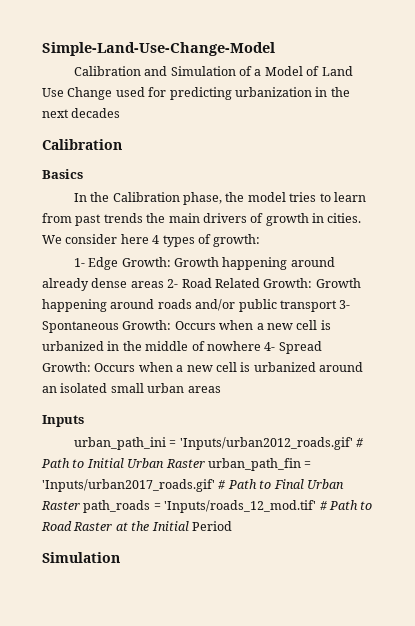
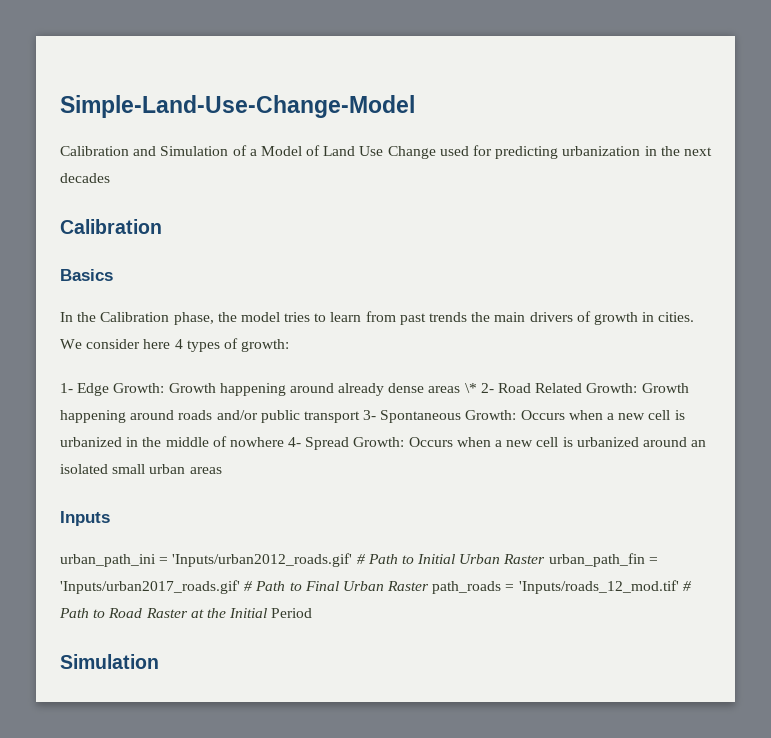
(164, 284) none -> [464,383,477,393] \*

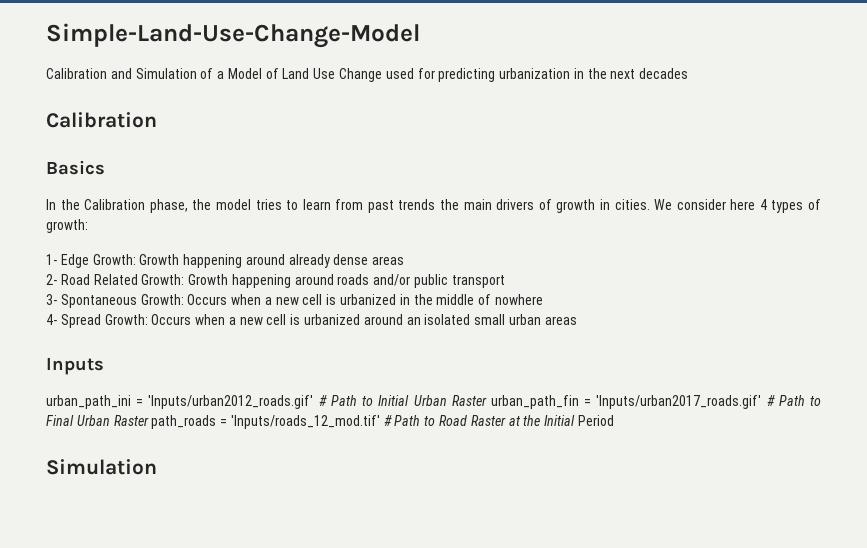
[464,383,477,393] \* -> (405, 260) //
(360, 417) none -> (505, 281) //
(284, 442) none -> (543, 299) //

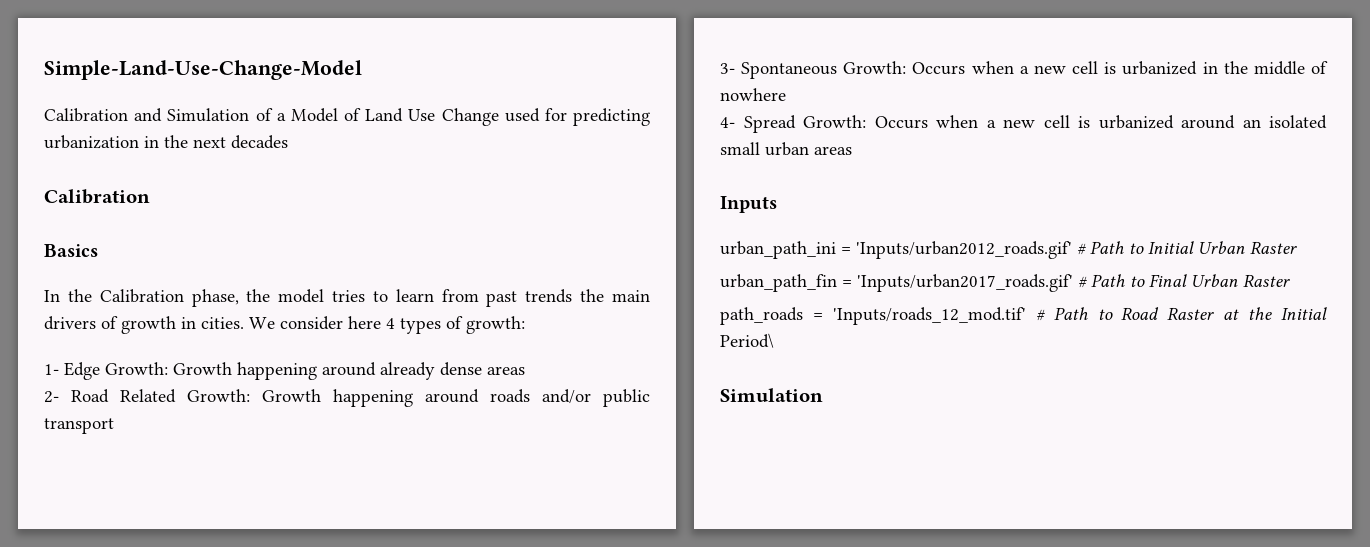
(487, 400) none -> (1297, 247) //
(149, 420) none -> (1290, 280) //
[577,415,614,426] Period -> [720,333,774,348] Period\

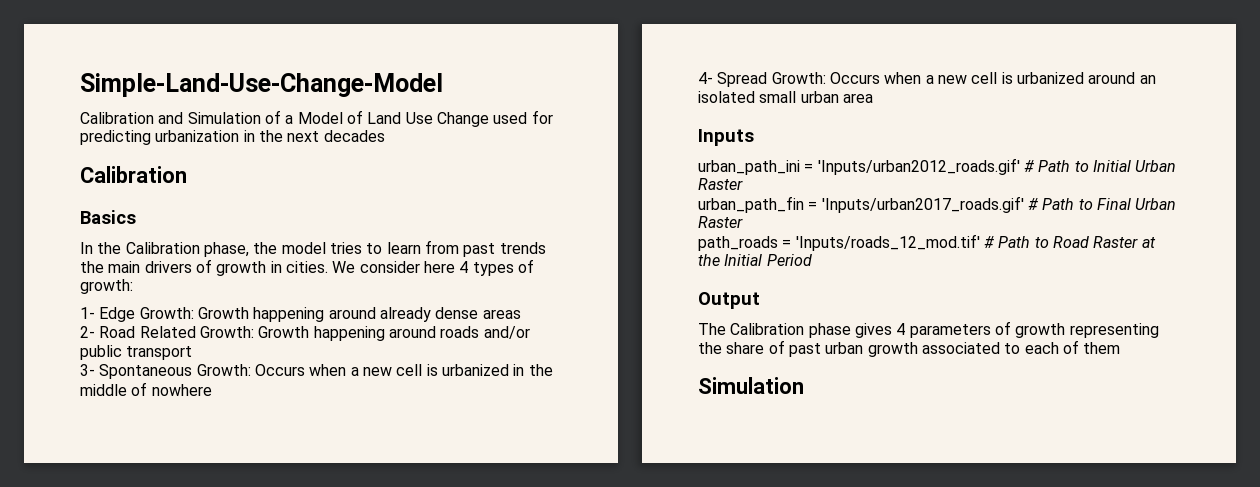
[814,146,852,155] areas -> [842,93,873,103] area
[720,333,774,348] Period\ -> [766,254,812,266] [698,292,760,309] [698,321,1159,338] [698,340,1121,357] Period // Output // The Calibration phase gives 4 parameters of growth representing the share of past urban growth associated to each of them

